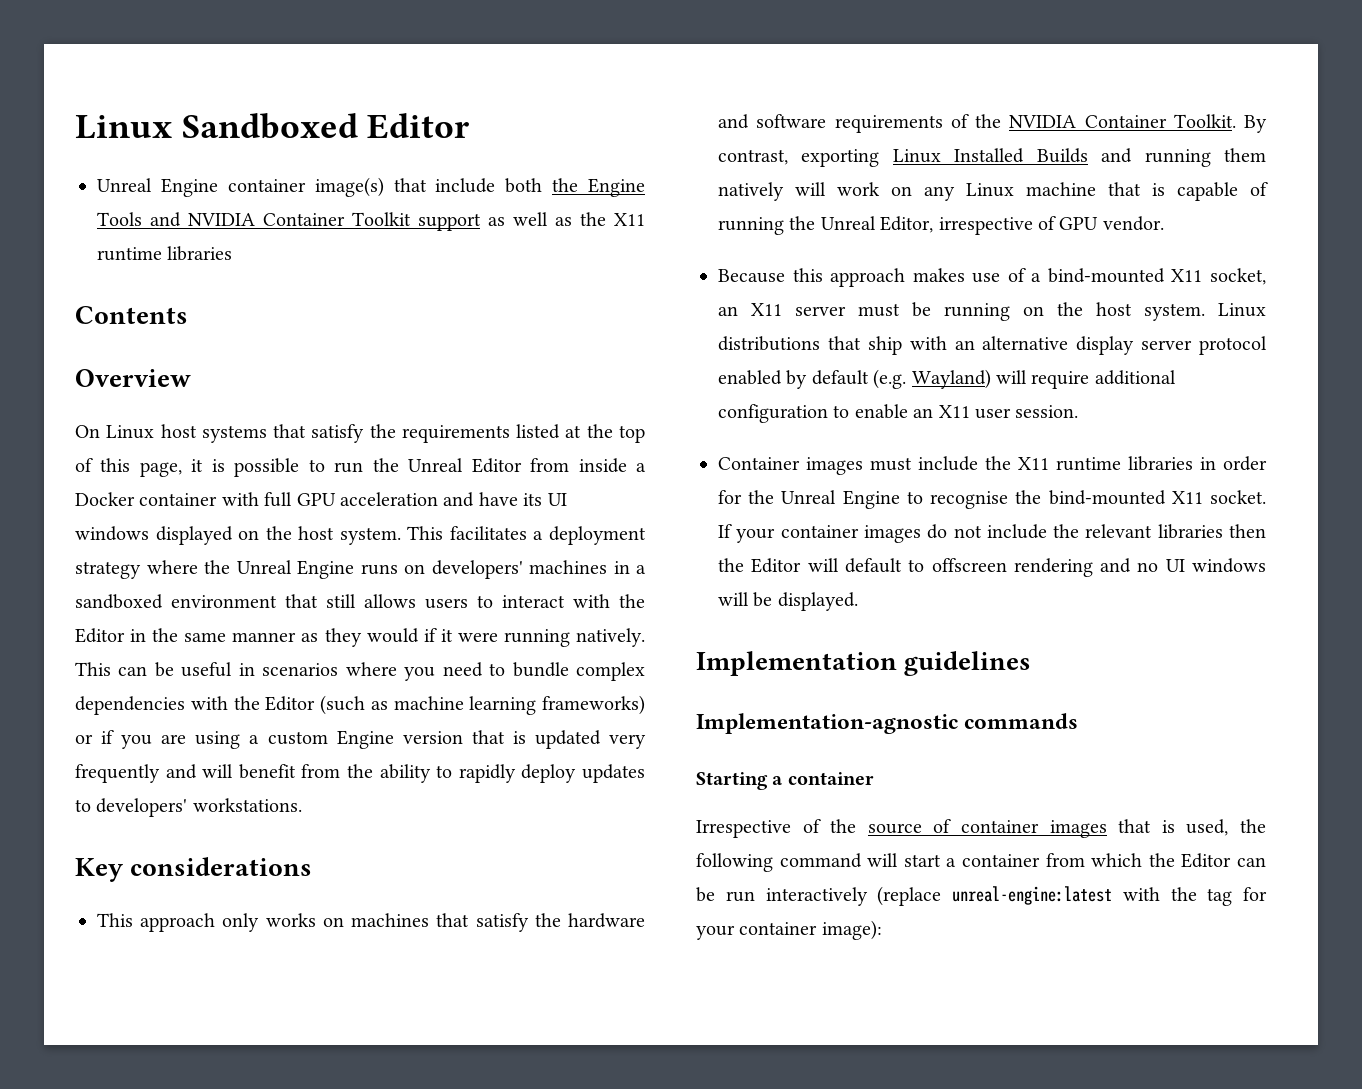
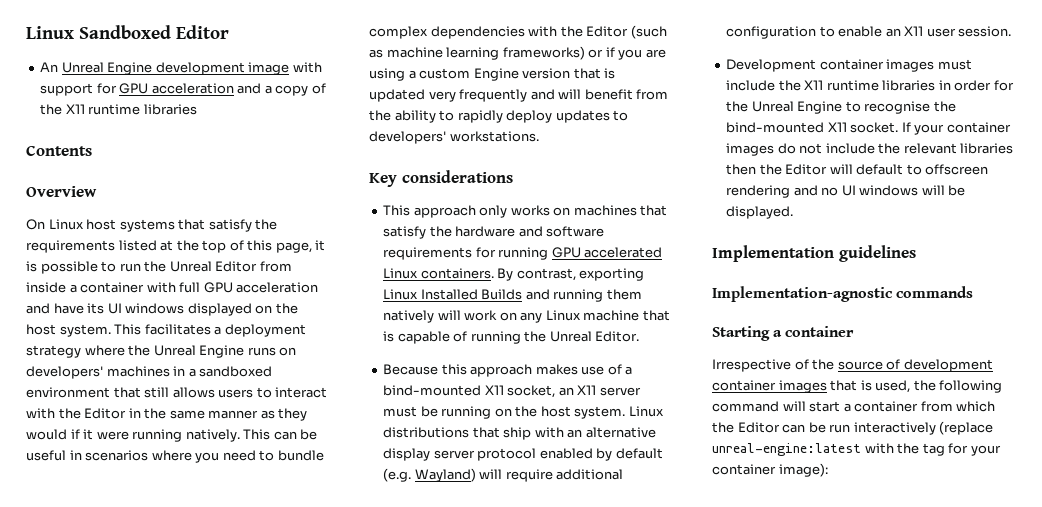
[97,177,645,197] [97,212,572,231] Unreal Engine container image(s) that include both the Engine Tools and NVIDIA Container Toolkit support as well as -> [40,62,322,75] [40,83,326,96] An Unreal Engine development image with support for GPU acceleration and a copy of
[75,492,135,506] Docker -> (77, 288) none
[950,114,1236,128] of the NVIDIA Container Toolkit. -> [475,247,663,260] [383,268,494,279] for running GPU accelerated Linux containers.
[880,216,1164,235] Editor, irrespective of GPU vendor. -> [595,331,640,342] Editor.
[718,457,800,470] Container -> [726,59,884,72] Development container
(952, 826) none -> [903,359,993,372] development

